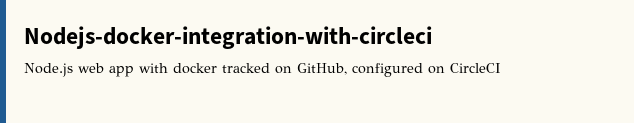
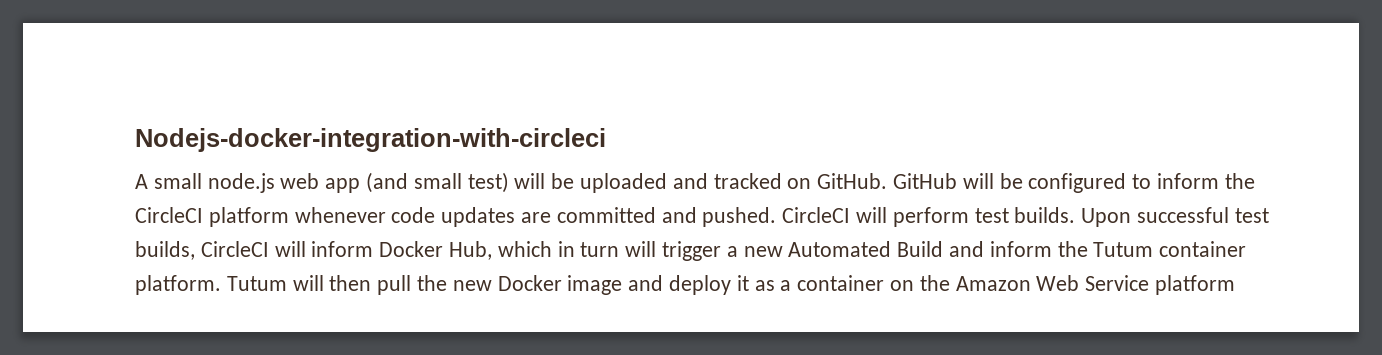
[24,63,501,77] Node.js web app with docker tracked on GitHub, configured on CircleCI -> [135,172,1255,193] [135,207,1269,227] [135,241,1247,261] [135,275,1236,295] A small node.js web app (and small test) will be uploaded and tracked on GitHub. GitHub will be configured to inform the CircleCI platform whenever code updates are committed and pushed. CircleCI will perform test builds. Upon successful test builds, CircleCI will inform Docker Hub, which in turn will trigger a new Automated Build and inform the Tutum container platform. Tutum will then pull the new Docker image and deploy it as a container on the Amazon Web Service platform

